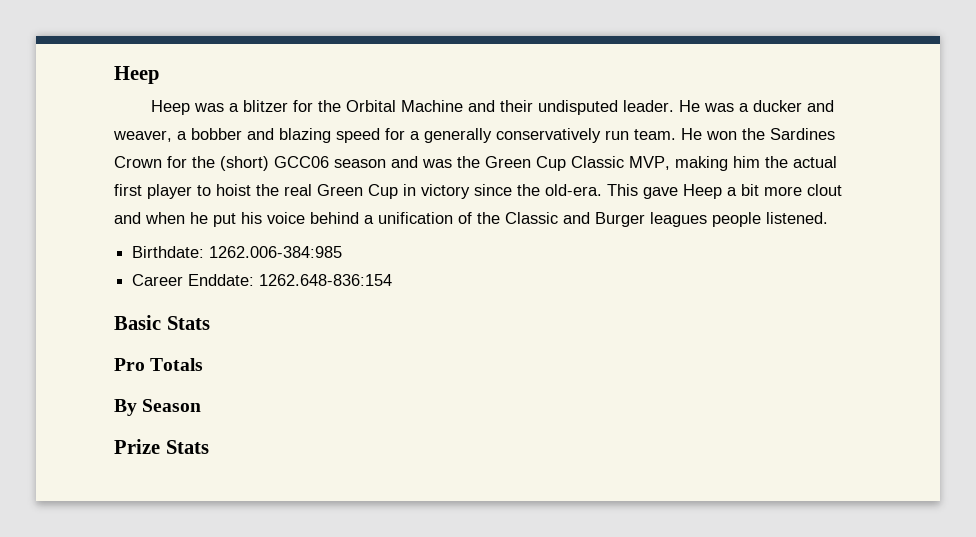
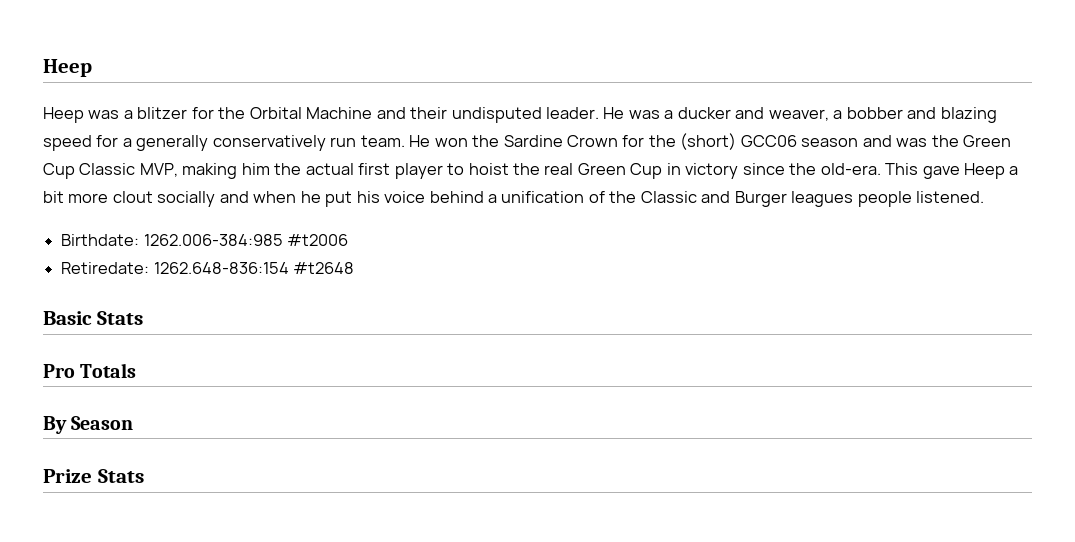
[770,128,835,140] Sardines -> [503,135,563,147] Sardine
(842, 190) none -> [157,191,216,207] socially
[132,274,255,286] // Career Enddate: -> [287,234,349,246] [61,262,150,274] #t2006 // Retiredate:
(393, 280) none -> [293,262,355,274] #t2648

